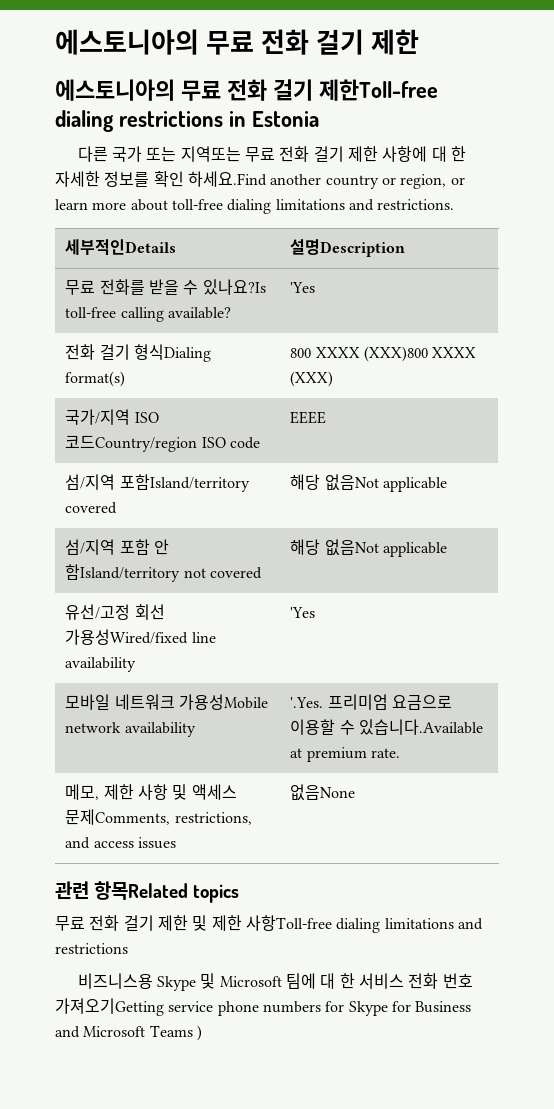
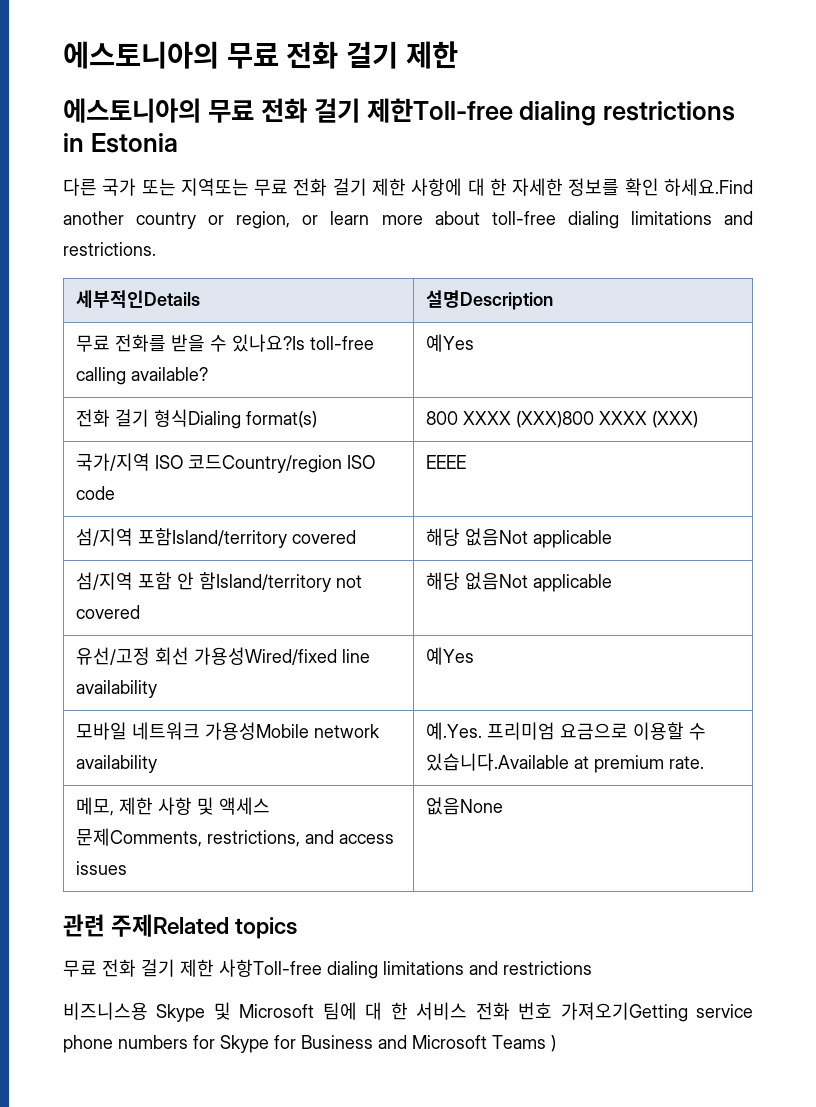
[290,282,316,293] 'Yes -> [426,334,475,352] 예Yes
[290,607,316,618] 'Yes -> [426,647,475,665] 예Yes
[290,697,324,708] '.Yes. -> [426,722,483,740] 예.Yes.
[94,881,189,900] 항목Related -> [111,914,230,937] 주제Related
[192,915,242,931] 및 제한 -> (214, 968) none

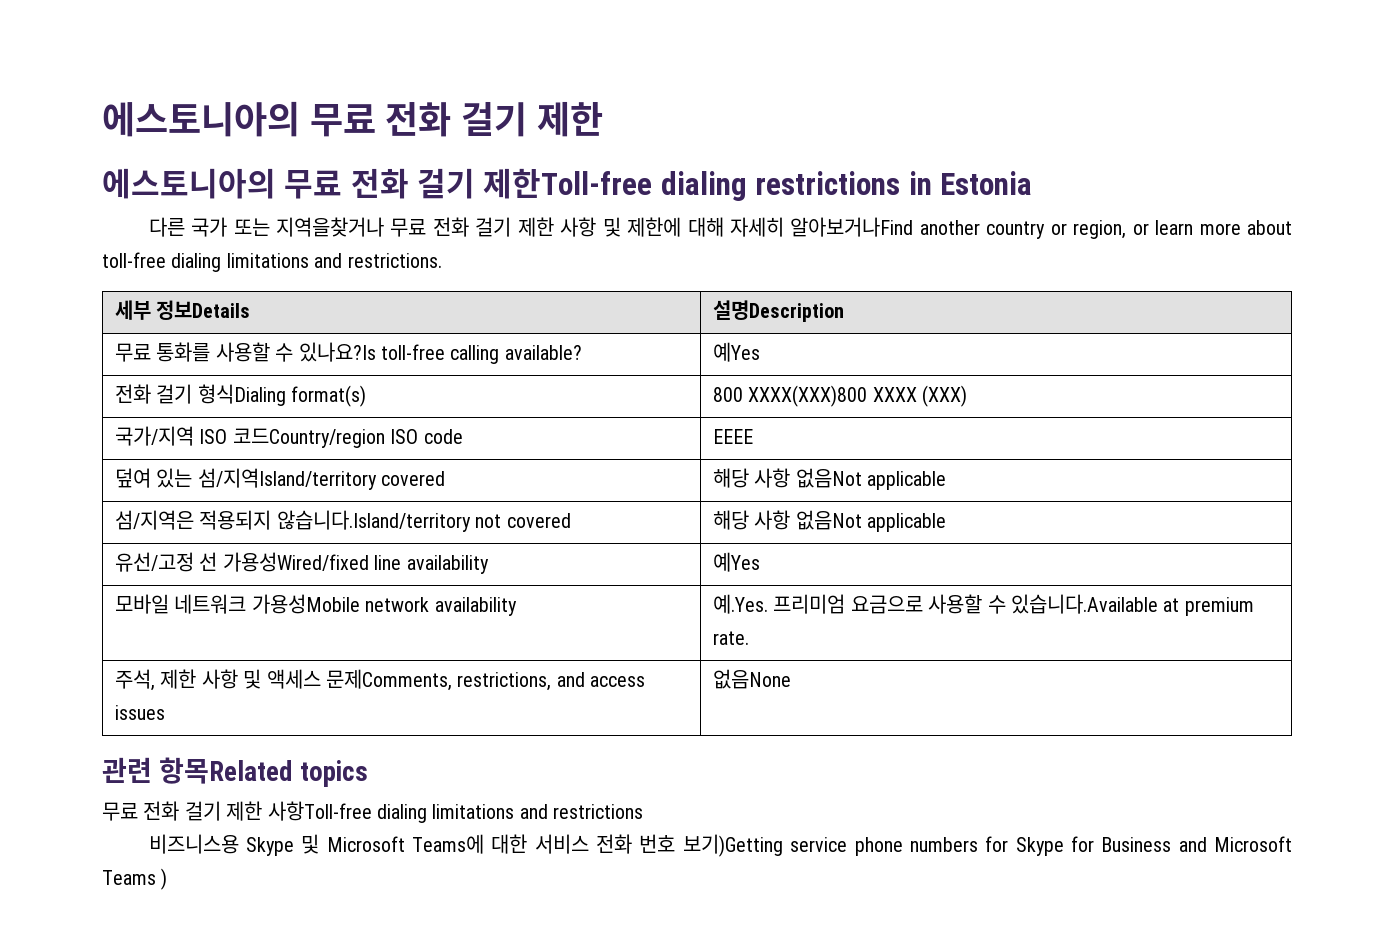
[180,178,753,196] 지역또는 무료 전화 걸기 제한 사항에 대 한 자세한 정보를 확인 하세요.Find -> [275,217,914,237] 지역을찾거나 무료 전화 걸기 제한 사항 및 제한에 대해 자세히 알아보거나Find
[76,290,201,308] 세부적인Details -> [115,300,251,320] 세부 정보Details
[115,334,206,352] 전화를 받을 -> [156,342,270,362] 통화를 사용할
[463,411,595,428] XXXX (XXX)800 -> [748,385,868,407] XXXX(XXX)800
[76,528,357,548] [426,528,613,548] [76,572,332,592] 섬/지역 포함Island/territory covered | 해당 없음Not applicable // 섬/지역 포함 안 함Island/territory -> [115,468,446,490] [713,468,947,490] [115,510,471,532] 덮여 있는 섬/지역Island/territory covered | 해당 사항 없음Not applicable // 섬/지역은 적용되지 않습니다.Island/territory
(461, 581) none -> [754,510,791,530] 사항
[155,647,190,665] 회선 -> [199,552,218,571] 선
[633,722,685,740] 이용할 -> [928,594,983,614] 사용할
[76,797,115,816] 메모, -> [115,669,156,691] 주석,
[111,914,230,937] 주제Related -> [159,757,293,784] 항목Related
[322,1002,408,1020] 팀에 대 한 -> [412,834,528,854] Teams에 대한
[560,1002,688,1022] 가져오기Getting -> [682,834,783,857] 보기)Getting

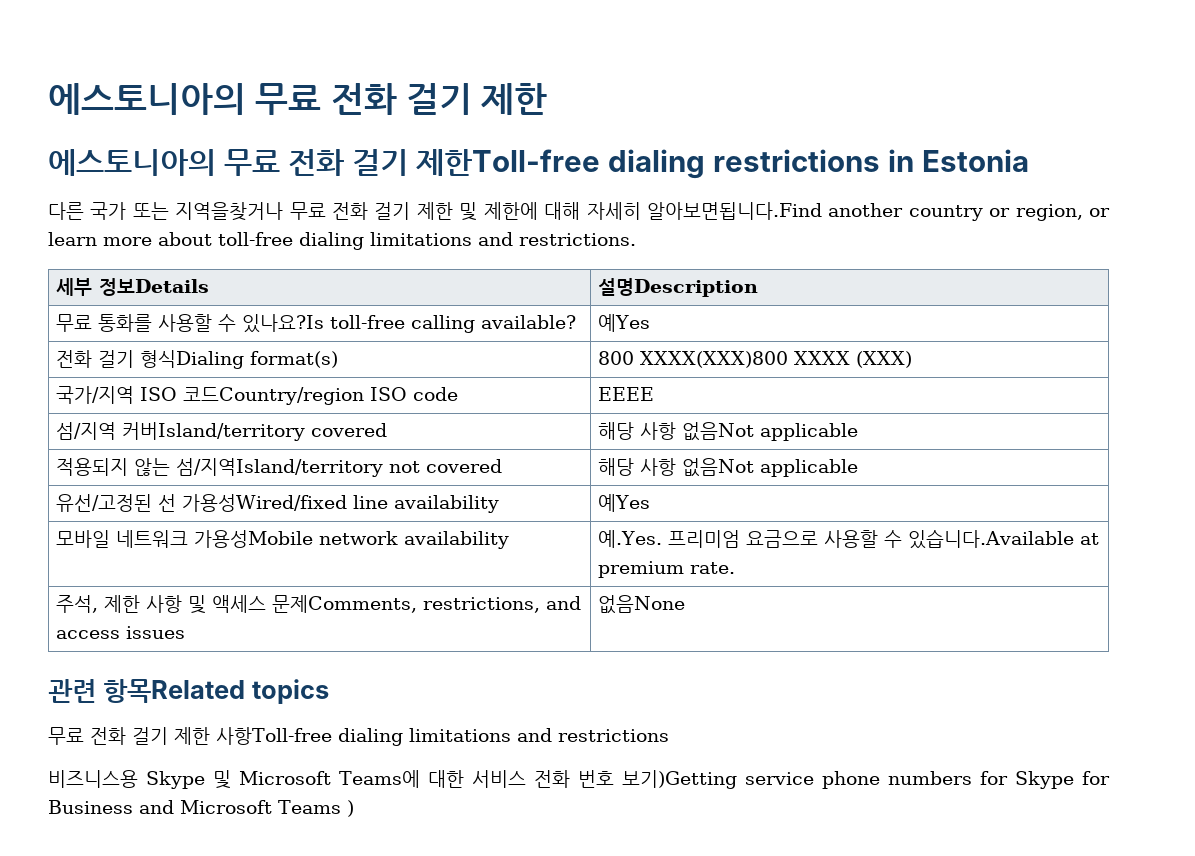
[560,217,597,237] 사항 -> (453, 211) none
[790,217,914,237] 알아보거나Find -> [646,202,822,220] 알아보면됩니다.Find
[115,468,446,490] [713,468,947,490] [115,510,471,532] 덮여 있는 섬/지역Island/territory covered | 해당 사항 없음Not applicable // 섬/지역은 적용되지 않습니다.Island/territory -> [56,422,388,441] [598,422,859,441] [56,458,384,477] 섬/지역 커버Island/territory covered | 해당 사항 없음Not applicable // 적용되지 않는 섬/지역Island/territory
[115,552,195,572] 유선/고정 -> [56,494,153,512] 유선/고정된

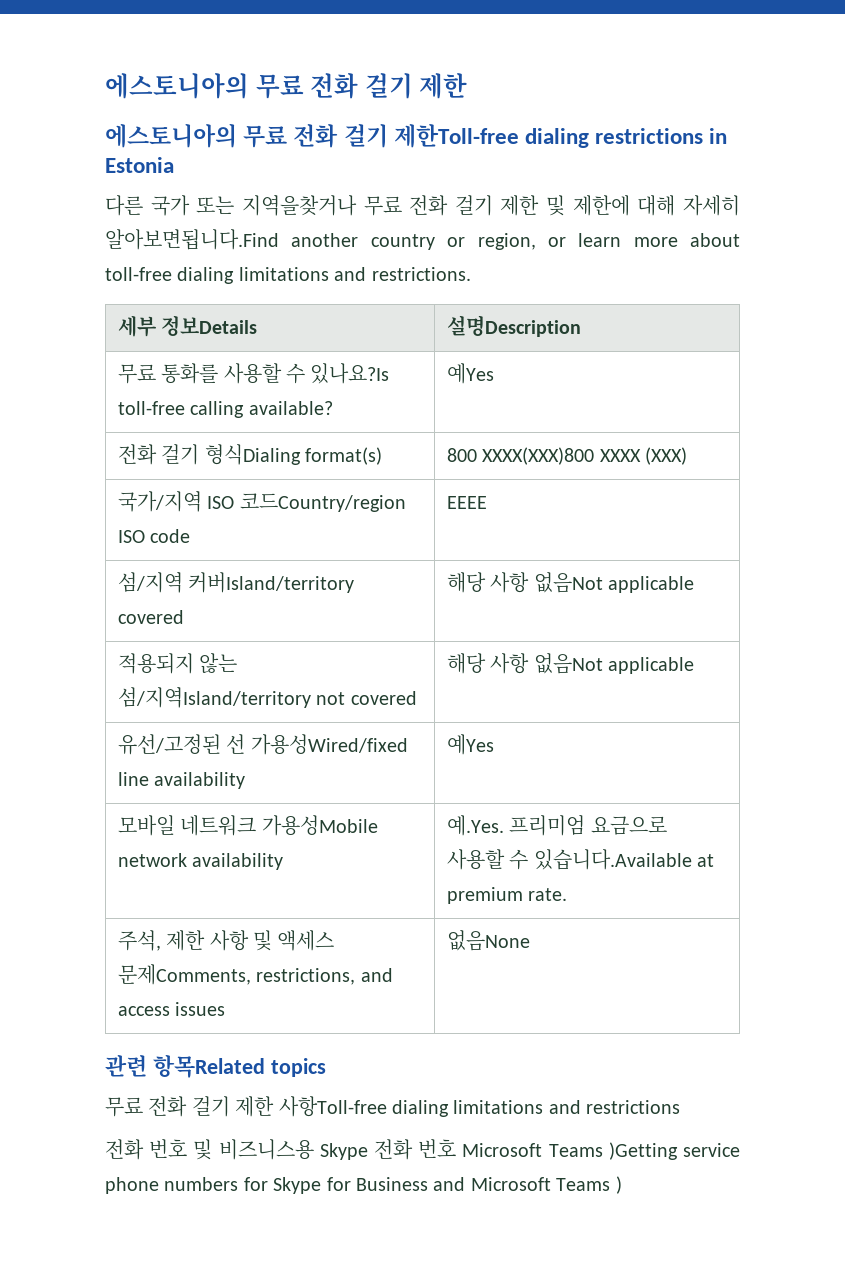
[48,770,737,789] 비즈니스용 Skype 및 Microsoft Teams에 대한 서비스 전화 번호 보기)Getting -> [105,1139,678,1160] 전화 번호 및 비즈니스용 Skype 전화 번호 Microsoft Teams )Getting

